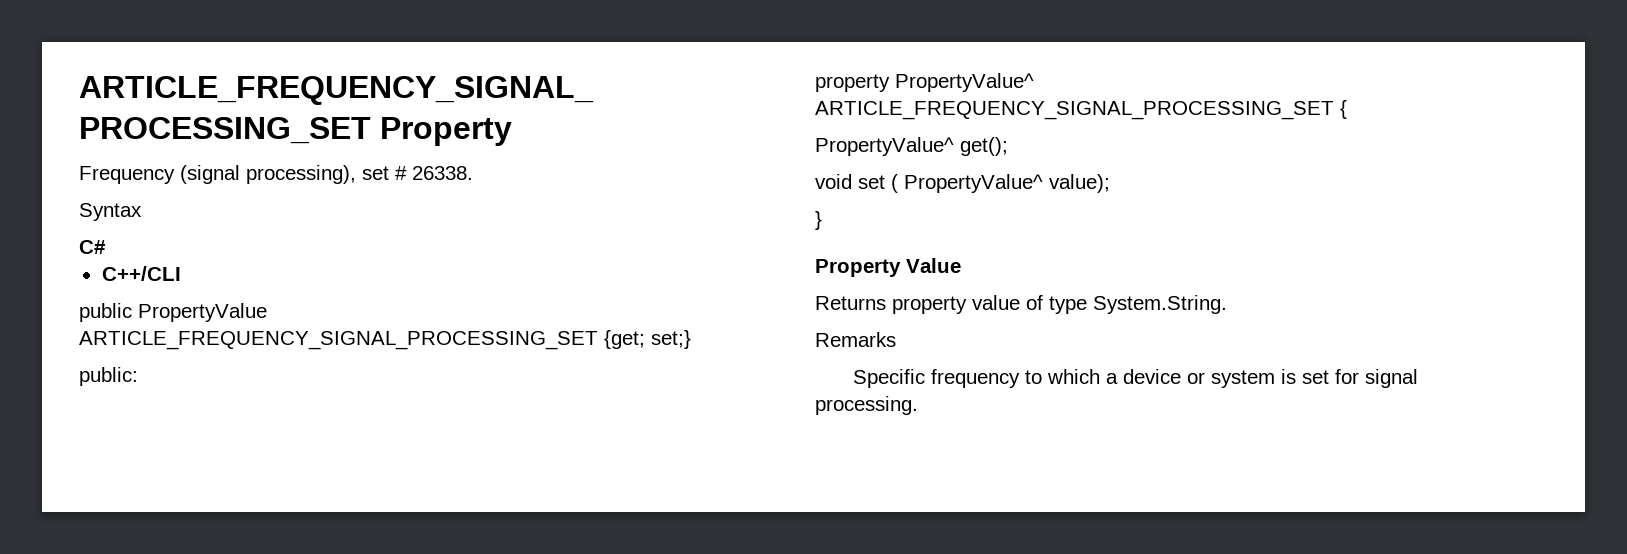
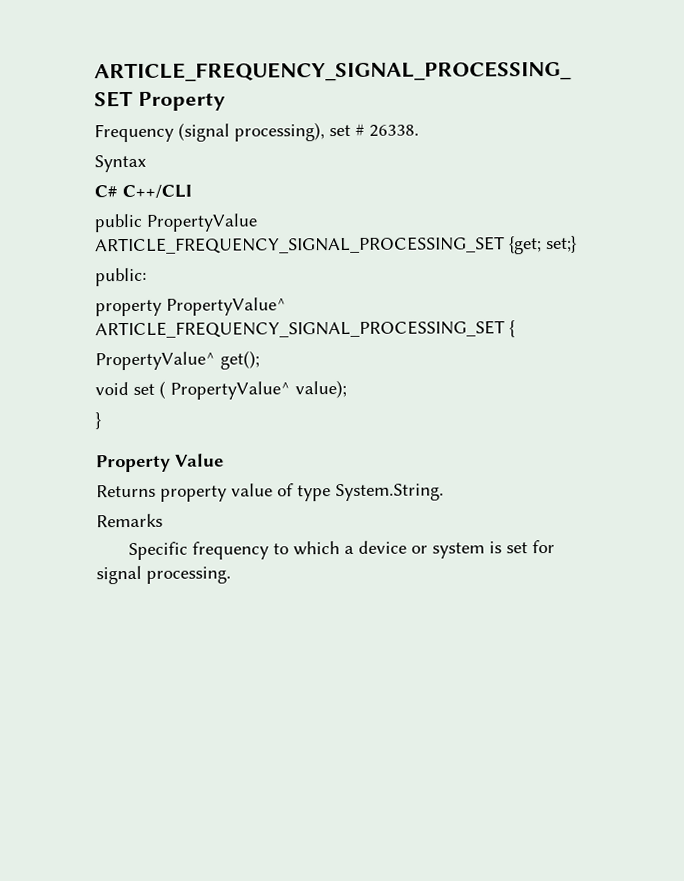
(106, 247) // -> (118, 191) none

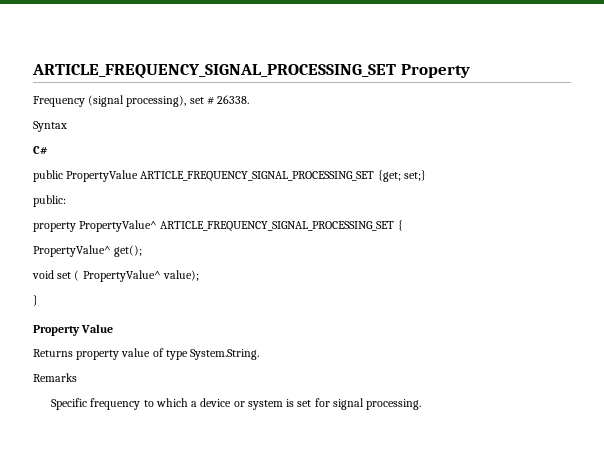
[122,184,192,200] C++/CLI -> (48, 150) none

